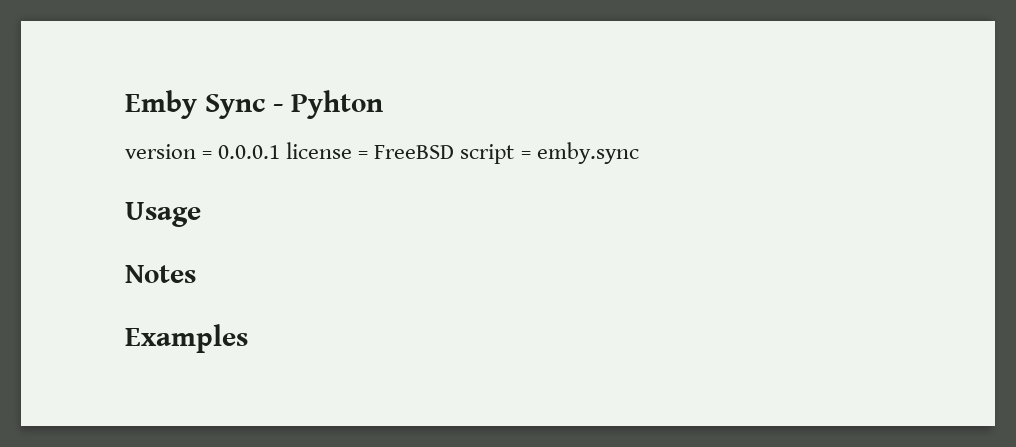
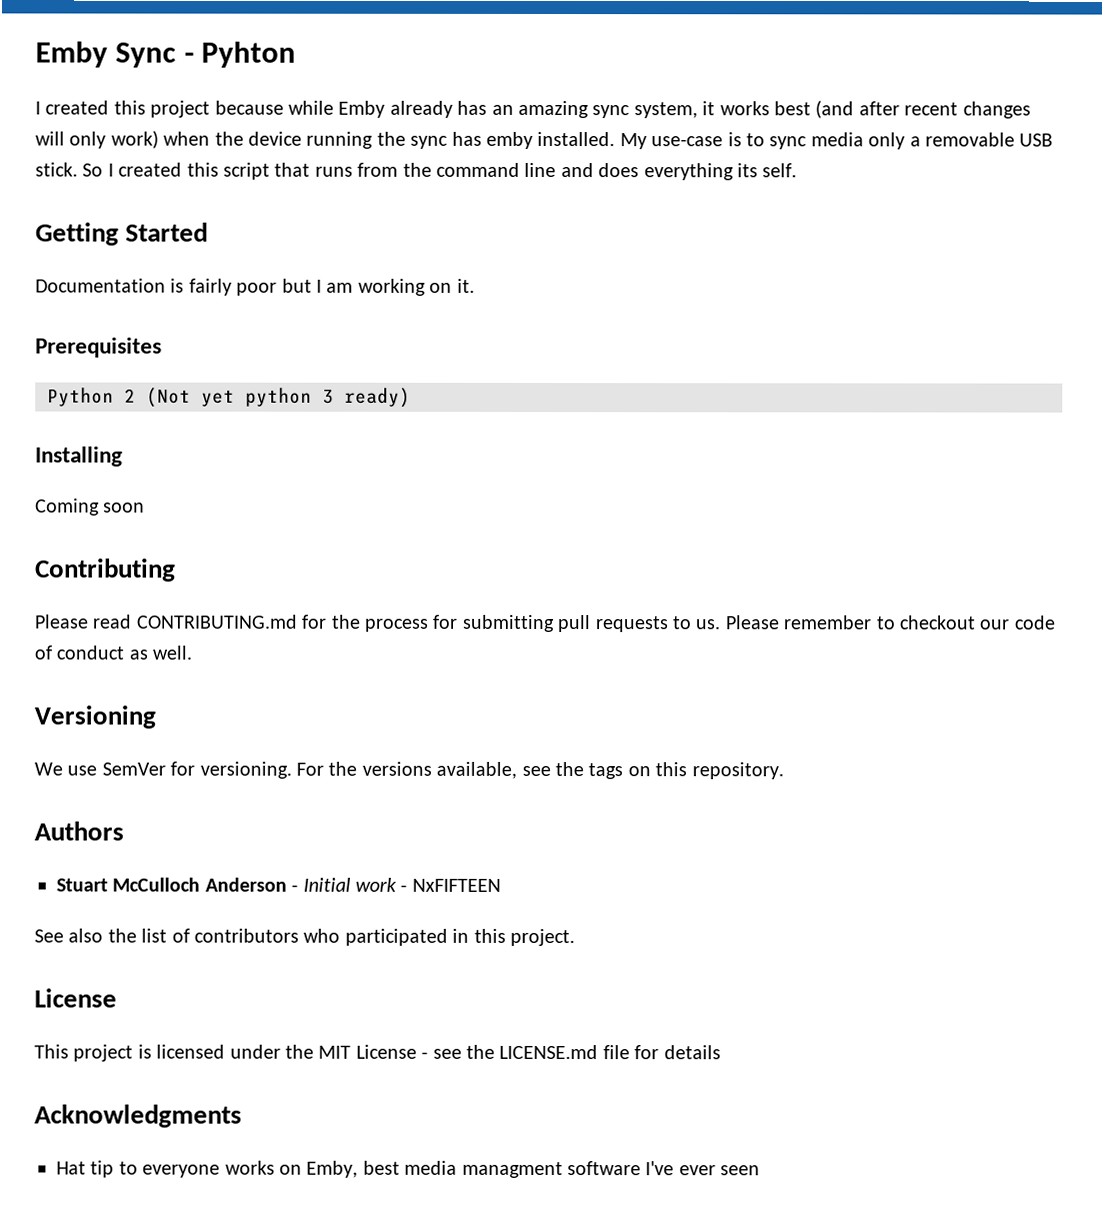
[125,142,639,164] [125,202,201,227] [125,265,196,283] [125,324,248,353] version = 0.0.0.1 license = FreeBSD script = emby.sync // Usage // Notes // Examples -> [35,100,1031,119] [35,130,1054,150] [35,162,798,181] [35,222,209,246] [35,278,475,296] [35,337,162,358] [47,387,411,408] [35,446,123,467] [35,498,146,516] [35,558,176,582] [34,614,1055,633] [34,645,193,660] [34,705,156,729] [34,761,784,780] [34,821,124,841] [56,877,501,892] [34,928,575,947] [34,988,117,1008] [34,1044,721,1062] [34,1104,242,1128] [56,1160,761,1179] I created this project because while Emby already has an amazing sync system, it works best (and after recent changes will only work) when the device running the sync has emby installed. My use-case is to sync media only a removable USB stick. So I created this script that runs from the command line and does everything its self. // Getting Started // Documentation is fairly poor but I am working on it. // Prerequisites // Python 2 (Not yet python 3 ready) // Installing // Coming soon // Contributing // Please read CONTRIBUTING.md for the process for submitting pull requests to us. Please remember to checkout our code of conduct as well. // Versioning // We use SemVer for versioning. For the versions available, see the tags on this repository. // Authors // Stuart McCulloch Anderson - Initial work - NxFIFTEEN // See also the list of contributors who participated in this project. // License // This project is licensed under the MIT License - see the LICENSE.md file for details // Acknowledgments // Hat tip to everyone works on Emby, best media managment software I've ever seen

